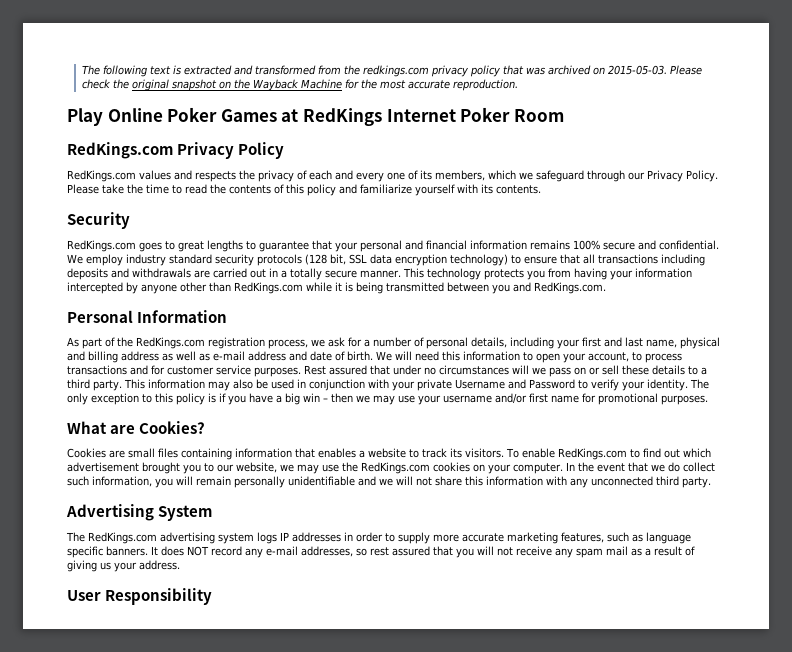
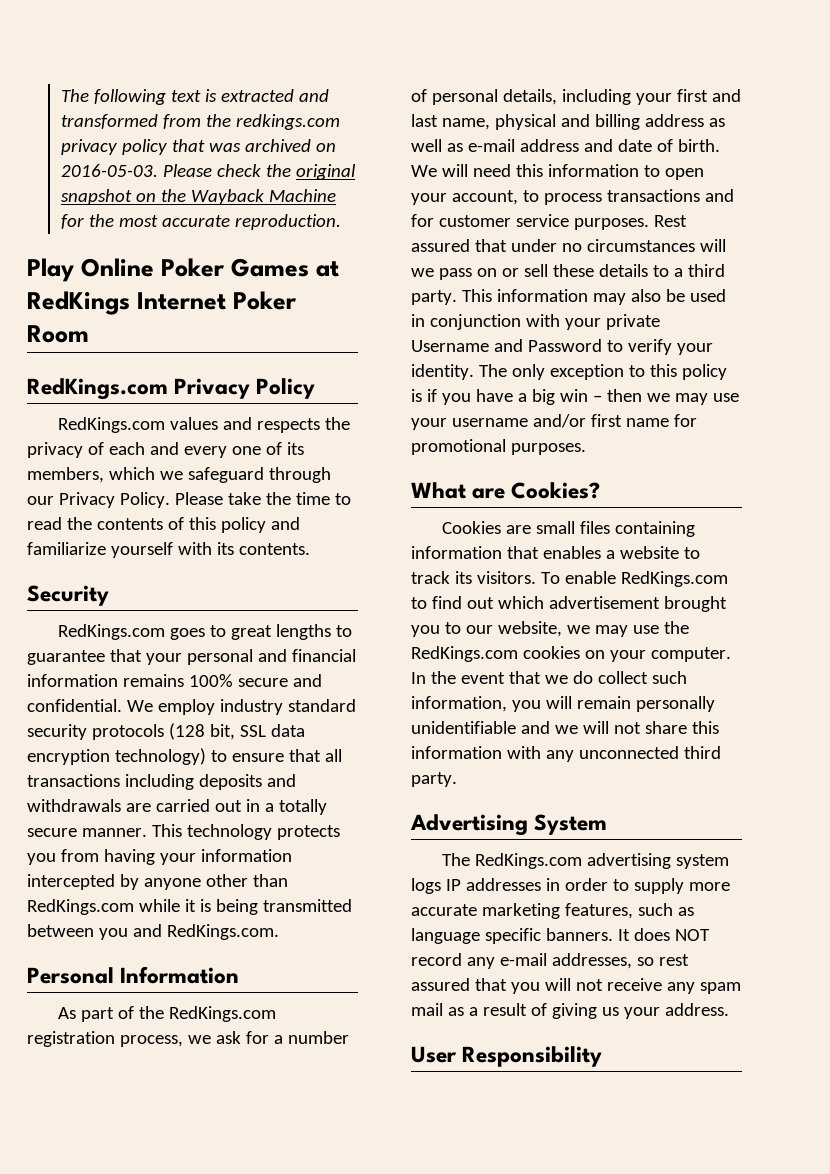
[608,65,668,75] 2015-05-03. -> [60,164,158,177] 2016-05-03.

